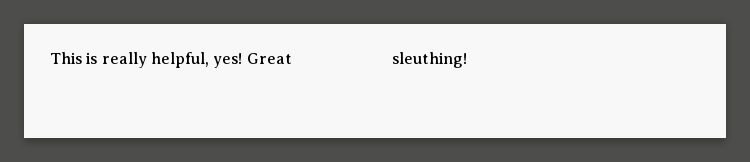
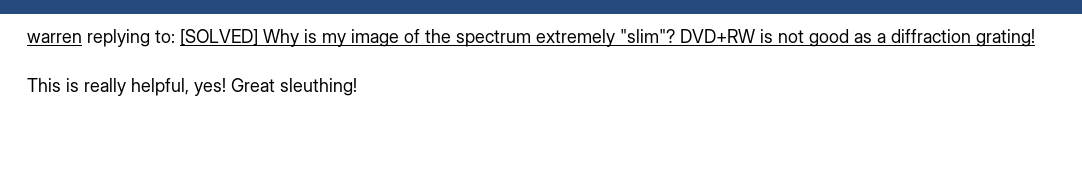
(50, 58) none -> [27,29,1035,47] warren replying to: [SOLVED] Why is my image of the spectrum extremely "slim"? DVD+RW is not good as a diffraction grating! //

